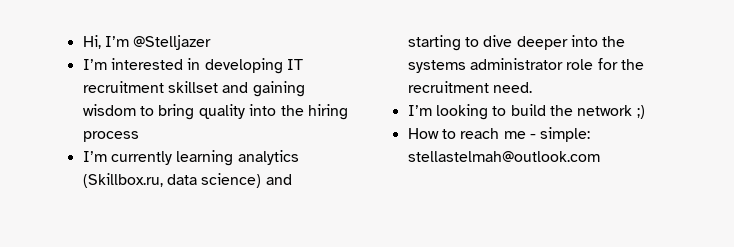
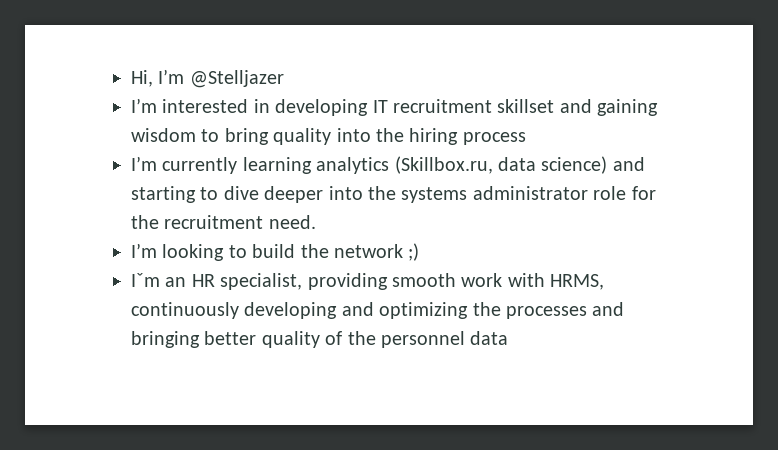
[407,127,591,142] [407,151,600,162] How to reach me - simple: stellastelmah@outlook.com -> [131,273,605,290] [131,302,625,319] [131,331,509,348] Iˇm an HR specialist, providing smooth work with HRMS, continuously developing and optimizing the processes and bringing better quality of the personnel data

